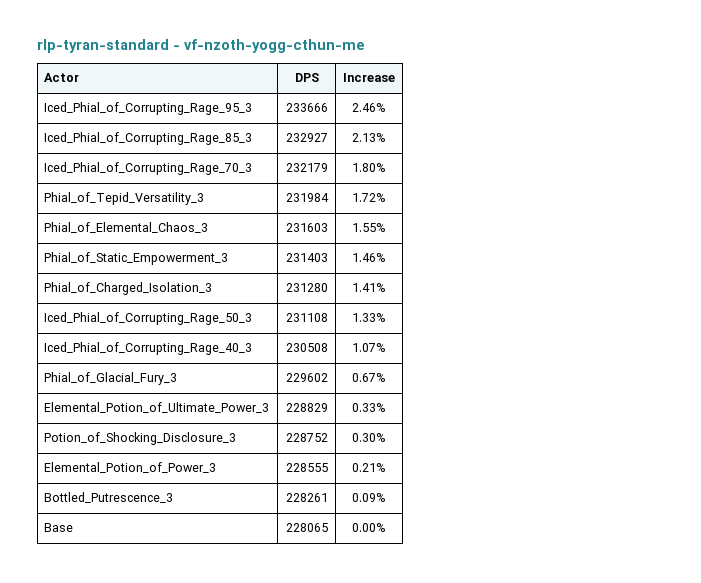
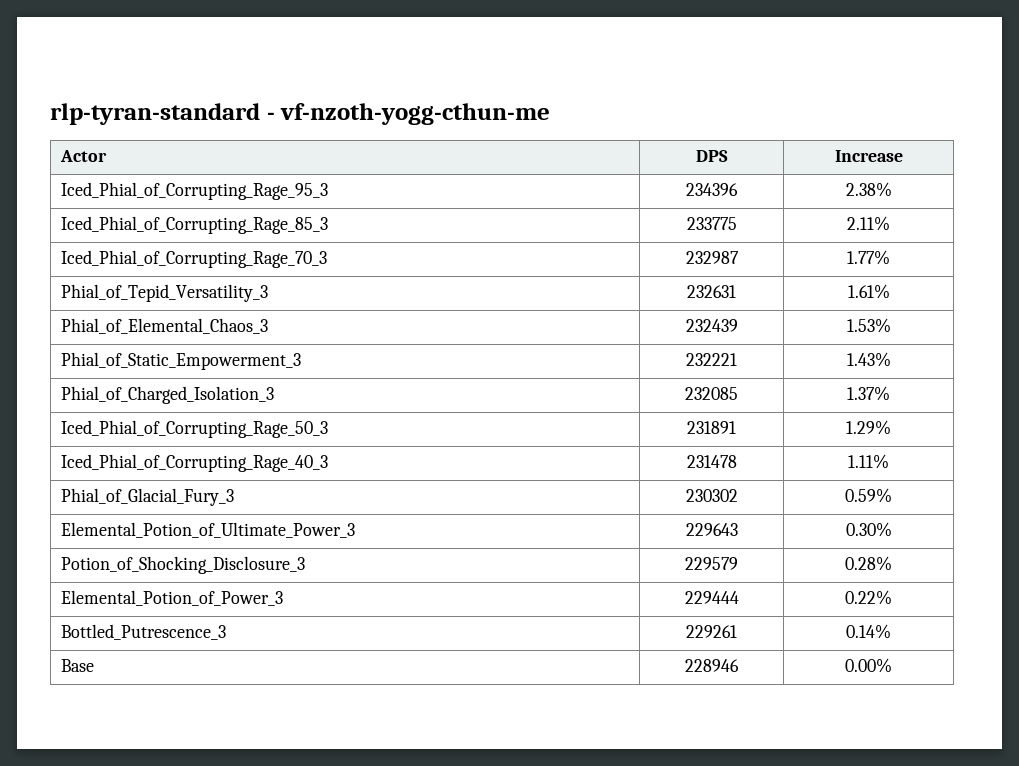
[285,103,328,112] [352,103,386,112] 233666 | 2.46% -> [685,183,738,196] [845,182,892,197] 234396 | 2.38%
[285,133,328,142] [352,133,386,142] 232927 | 2.13% -> [686,217,737,230] [846,216,890,231] 233775 | 2.11%
[285,163,328,172] [352,163,386,172] 232179 | 1.80% -> [685,251,739,264] [846,250,890,265] 232987 | 1.77%
[285,193,329,202] [352,193,386,202] 231984 | 1.72% -> [686,285,736,298] [847,284,890,299] 232631 | 1.61%
[285,223,328,232] [352,223,386,232] 231603 | 1.55% -> [685,319,738,332] [846,318,891,333] 232439 | 1.53%
[285,253,328,262] [352,253,386,262] 231403 | 1.46% -> [685,353,737,366] [846,352,891,367] 232221 | 1.43%
[285,283,328,292] [352,283,386,292] 231280 | 1.41% -> [684,387,738,400] [846,386,890,401] 232085 | 1.37%
[285,313,328,322] [352,313,386,322] 231108 | 1.33% -> [686,421,736,434] [845,420,891,435] 231891 | 1.29%
[285,343,328,352] [352,343,386,352] 230508 | 1.07% -> [686,455,737,468] [847,454,889,469] 231478 | 1.11%
[285,373,328,382] [352,373,386,382] 229602 | 0.67% -> [685,489,738,502] [844,488,892,503] 230302 | 0.59%
[285,403,328,412] [352,403,386,412] 228829 | 0.33% -> [685,523,738,536] [845,522,892,537] 229643 | 0.30%
[285,433,328,442] [352,433,386,442] 228752 | 0.30% -> [684,557,738,570] [844,556,892,571] 229579 | 0.28%
[285,463,328,472] [352,463,386,472] 228555 | 0.21% -> [684,591,739,604] [844,590,892,605] 229444 | 0.22%
[285,493,328,502] [352,493,386,502] 228261 | 0.09% -> [685,625,737,638] [845,624,891,639] 229261 | 0.14%
[285,523,328,532] 228065 -> [684,659,739,672] 228946

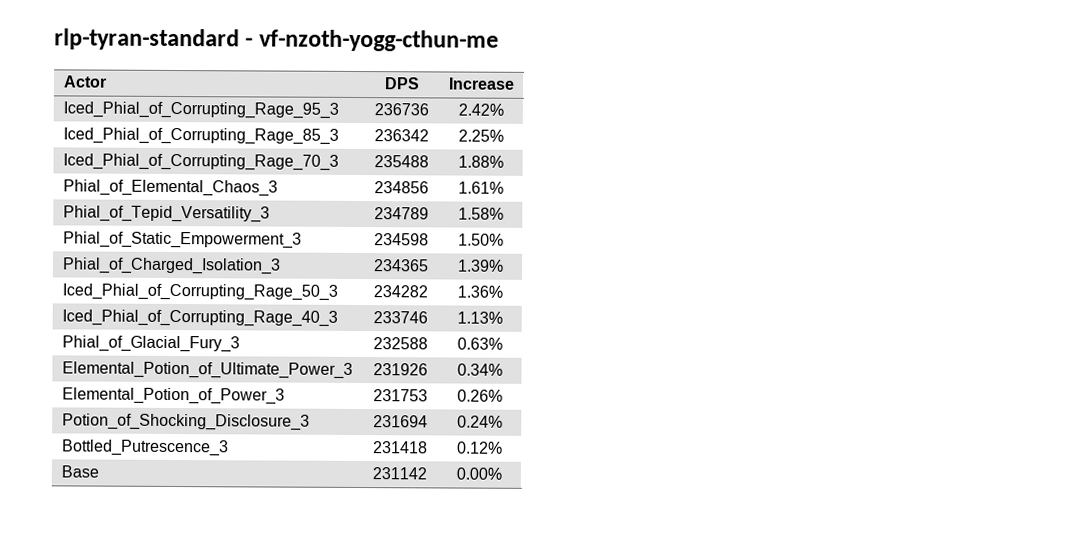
[685,183,738,196] [845,182,892,197] 234396 | 2.38% -> [373,103,429,116] [457,103,504,116] 236736 | 2.42%
[686,217,737,230] [846,216,890,231] 233775 | 2.11% -> [373,129,429,142] [457,129,504,142] 236342 | 2.25%
[685,251,739,264] [846,250,890,265] [61,284,269,302] [686,285,736,298] [847,284,890,299] [61,318,269,334] [685,319,738,332] [846,318,891,333] 232987 | 1.77% // Phial_of_Tepid_Versatility_3 | 232631 | 1.61% // Phial_of_Elemental_Chaos_3 | 232439 | 1.53% -> [373,155,429,168] [457,155,504,168] [62,179,278,197] [373,181,429,194] [457,181,504,194] [62,205,270,223] [373,207,429,220] [457,207,504,220] 235488 | 1.88% // Phial_of_Elemental_Chaos_3 | 234856 | 1.61% // Phial_of_Tepid_Versatility_3 | 234789 | 1.58%
[685,353,737,366] [846,352,891,367] 232221 | 1.43% -> [373,233,429,246] [457,233,504,246] 234598 | 1.50%
[684,387,738,400] [846,386,890,401] 232085 | 1.37% -> [373,259,429,272] [457,259,504,272] 234365 | 1.39%
[686,421,736,434] [845,420,891,435] 231891 | 1.29% -> [372,285,428,298] [456,285,503,298] 234282 | 1.36%
[686,455,737,468] [847,454,889,469] 231478 | 1.11% -> [372,311,428,324] [456,311,503,324] 233746 | 1.13%
[685,489,738,502] [844,488,892,503] 230302 | 0.59% -> [372,337,428,350] [456,337,503,350] 232588 | 0.63%
[685,523,738,536] [845,522,892,537] [61,556,306,574] [684,557,738,570] [844,556,892,571] [61,590,284,606] [684,591,739,604] [844,590,892,605] 229643 | 0.30% // Potion_of_Shocking_Disclosure_3 | 229579 | 0.28% // Elemental_Potion_of_Power_3 | 229444 | 0.22% -> [372,363,428,376] [456,363,503,376] [61,387,285,405] [372,389,428,402] [456,389,503,402] [61,413,310,431] [372,415,428,428] [456,415,503,428] 231926 | 0.34% // Elemental_Potion_of_Power_3 | 231753 | 0.26% // Potion_of_Shocking_Disclosure_3 | 231694 | 0.24%
[685,625,737,638] [845,624,891,639] 229261 | 0.14% -> [372,441,428,454] [456,441,503,454] 231418 | 0.12%
[684,659,739,672] 228946 -> [371,467,427,480] 231142

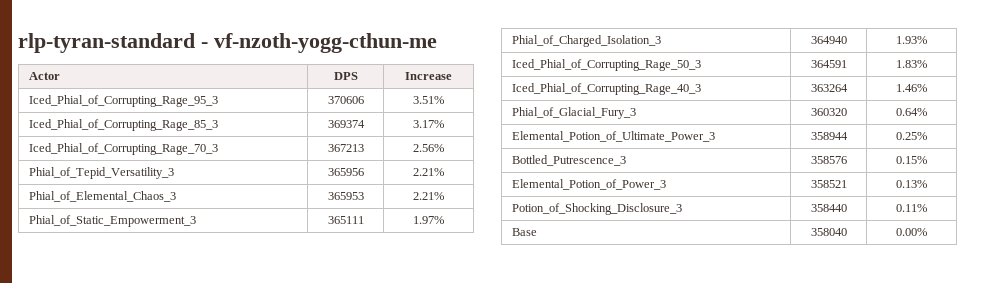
[373,103,429,116] [457,103,504,116] 236736 | 2.42% -> [327,96,364,104] [413,96,444,104] 370606 | 3.51%
[373,129,429,142] [457,129,504,142] 236342 | 2.25% -> [327,120,365,128] [413,120,444,128] 369374 | 3.17%
[373,155,429,168] [457,155,504,168] [62,179,278,197] [373,181,429,194] [457,181,504,194] [62,205,270,223] [373,207,429,220] [457,207,504,220] 235488 | 1.88% // Phial_of_Elemental_Chaos_3 | 234856 | 1.61% // Phial_of_Tepid_Versatility_3 | 234789 | 1.58% -> [327,144,364,152] [413,144,444,152] [29,167,175,179] [327,168,364,176] [413,168,444,176] [29,191,177,202] [327,192,364,200] [413,192,444,200] 367213 | 2.56% // Phial_of_Tepid_Versatility_3 | 365956 | 2.21% // Phial_of_Elemental_Chaos_3 | 365953 | 2.21%
[373,233,429,246] [457,233,504,246] 234598 | 1.50% -> [327,216,364,224] [413,216,444,224] 365111 | 1.97%
[373,259,429,272] [457,259,504,272] 234365 | 1.39% -> [810,36,847,44] [896,36,927,44] 364940 | 1.93%
[372,285,428,298] [456,285,503,298] 234282 | 1.36% -> [810,60,847,68] [896,60,927,68] 364591 | 1.83%
[372,311,428,324] [456,311,503,324] 233746 | 1.13% -> [810,84,848,92] [896,84,927,92] 363264 | 1.46%
[372,337,428,350] [456,337,503,350] 232588 | 0.63% -> [810,108,847,116] [896,108,927,116] 360320 | 0.64%
[372,363,428,376] [456,363,503,376] 231926 | 0.34% -> [810,132,848,140] [896,132,927,140] [512,155,627,166] [810,156,847,164] [896,156,927,164] 358944 | 0.25% // Bottled_Putrescence_3 | 358576 | 0.15%
[372,389,428,402] [456,389,503,402] 231753 | 0.26% -> [810,180,847,188] [896,180,927,188] 358521 | 0.13%
[372,415,428,428] [456,415,503,428] [61,439,229,457] [372,441,428,454] [456,441,503,454] 231694 | 0.24% // Bottled_Putrescence_3 | 231418 | 0.12% -> [810,204,847,212] [896,204,927,212] 358440 | 0.11%
[371,467,427,480] 231142 -> [810,228,847,236] 358040

